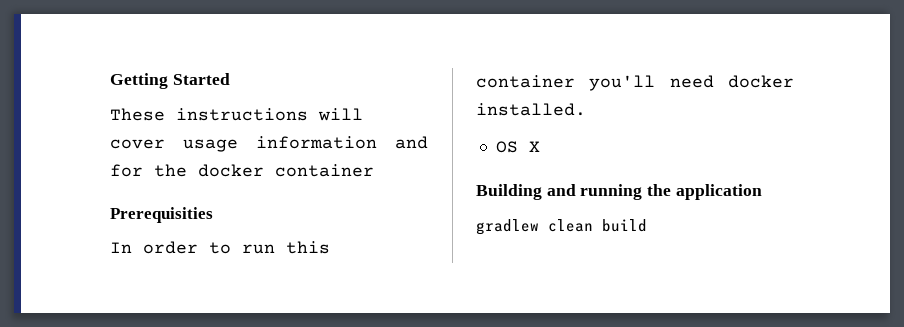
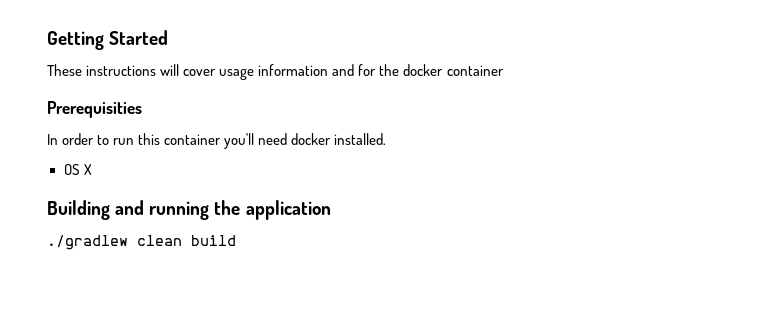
[476,219,539,235] gradlew -> [47,235,128,250] ./gradlew

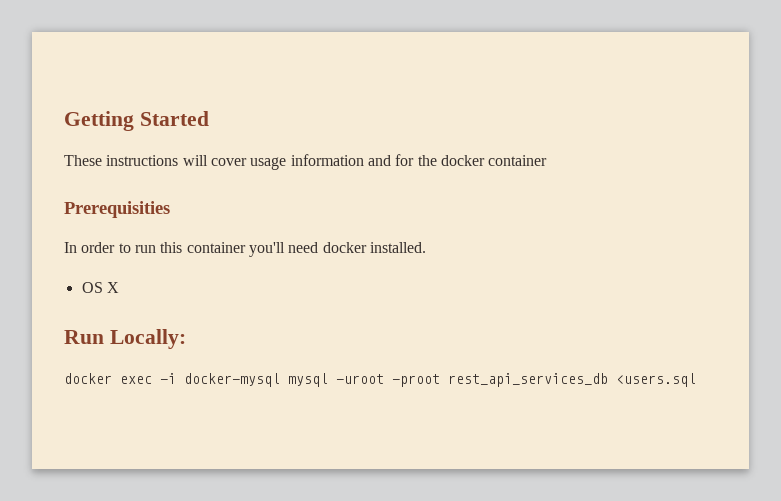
[47,200,331,220] [47,235,236,250] Building and running the application // ./gradlew clean build -> [64,329,186,349] [64,373,696,387] Run Locally: // docker exec -i docker-mysql mysql -uroot -proot rest_api_services_db <users.sql

